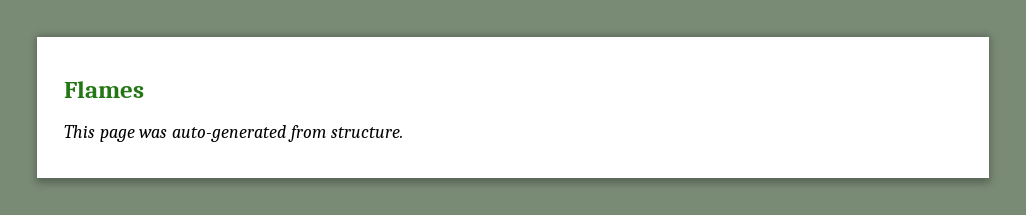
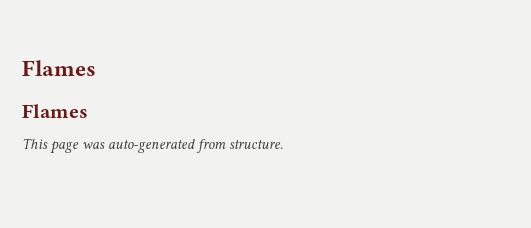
[64,81,144,98] Flames -> [22,60,96,76] [22,104,88,118] Flames // Flames

